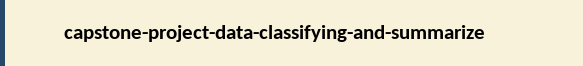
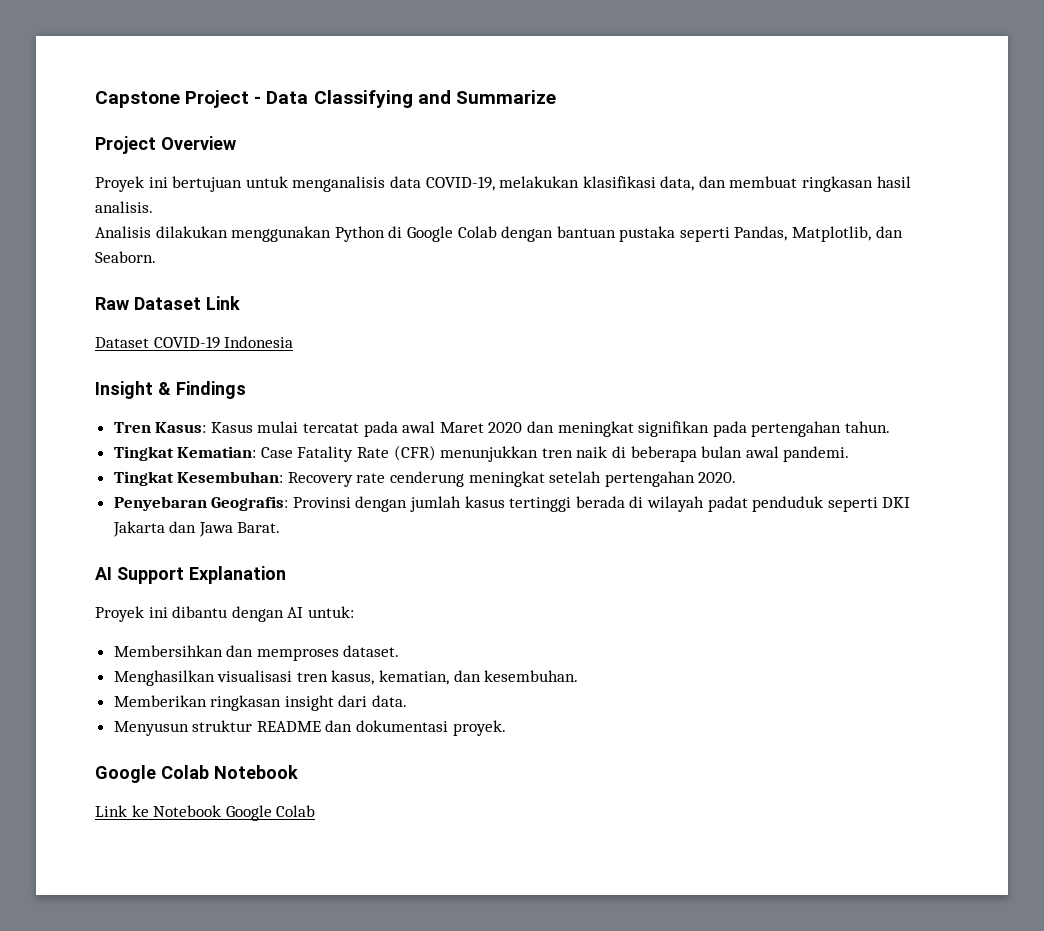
[64,25,485,42] capstone-project-data-classifying-and-summarize -> [95,90,556,108] [95,136,236,154] [95,176,911,192] [95,201,153,213] [95,226,903,242] [95,251,156,263] [95,296,240,310] [95,336,294,349] [95,381,246,399] [113,421,890,437] [113,445,850,462] [113,471,737,487] [113,496,911,512] [112,521,281,537] [95,566,286,584] [95,606,354,622] [113,645,400,661] [113,670,579,686] [113,695,408,711] [113,720,506,736] [95,765,298,783] [95,805,316,821] Capstone Project - Data Classifying and Summarize // Project Overview // Proyek ini bertujuan untuk menganalisis data COVID-19, melakukan klasifikasi data, dan membuat ringkasan hasil analisis. // Analisis dilakukan menggunakan Python di Google Colab dengan bantuan pustaka seperti Pandas, Matplotlib, dan Seaborn. // Raw Dataset Link // Dataset COVID-19 Indonesia // Insight & Findings // Tren Kasus: Kasus mulai tercatat pada awal Maret 2020 dan meningkat signifikan pada pertengahan tahun. // Tingkat Kematian: Case Fatality Rate (CFR) menunjukkan tren naik di beberapa bulan awal pandemi. // Tingkat Kesembuhan: Recovery rate cenderung meningkat setelah pertengahan 2020. // Penyebaran Geografis: Provinsi dengan jumlah kasus tertinggi berada di wilayah padat penduduk seperti DKI Jakarta dan Jawa Barat. // AI Support Explanation // Proyek ini dibantu dengan AI untuk: // Membersihkan dan memproses dataset. // Menghasilkan visualisasi tren kasus, kematian, dan kesembuhan. // Memberikan ringkasan insight dari data. // Menyusun struktur README dan dokumentasi proyek. // Google Colab Notebook // Link ke Notebook Google Colab

